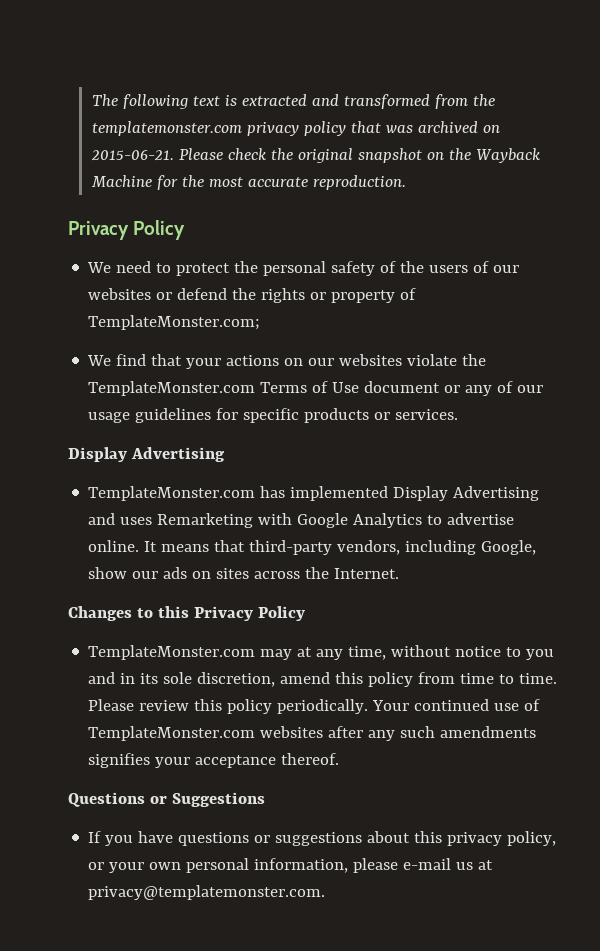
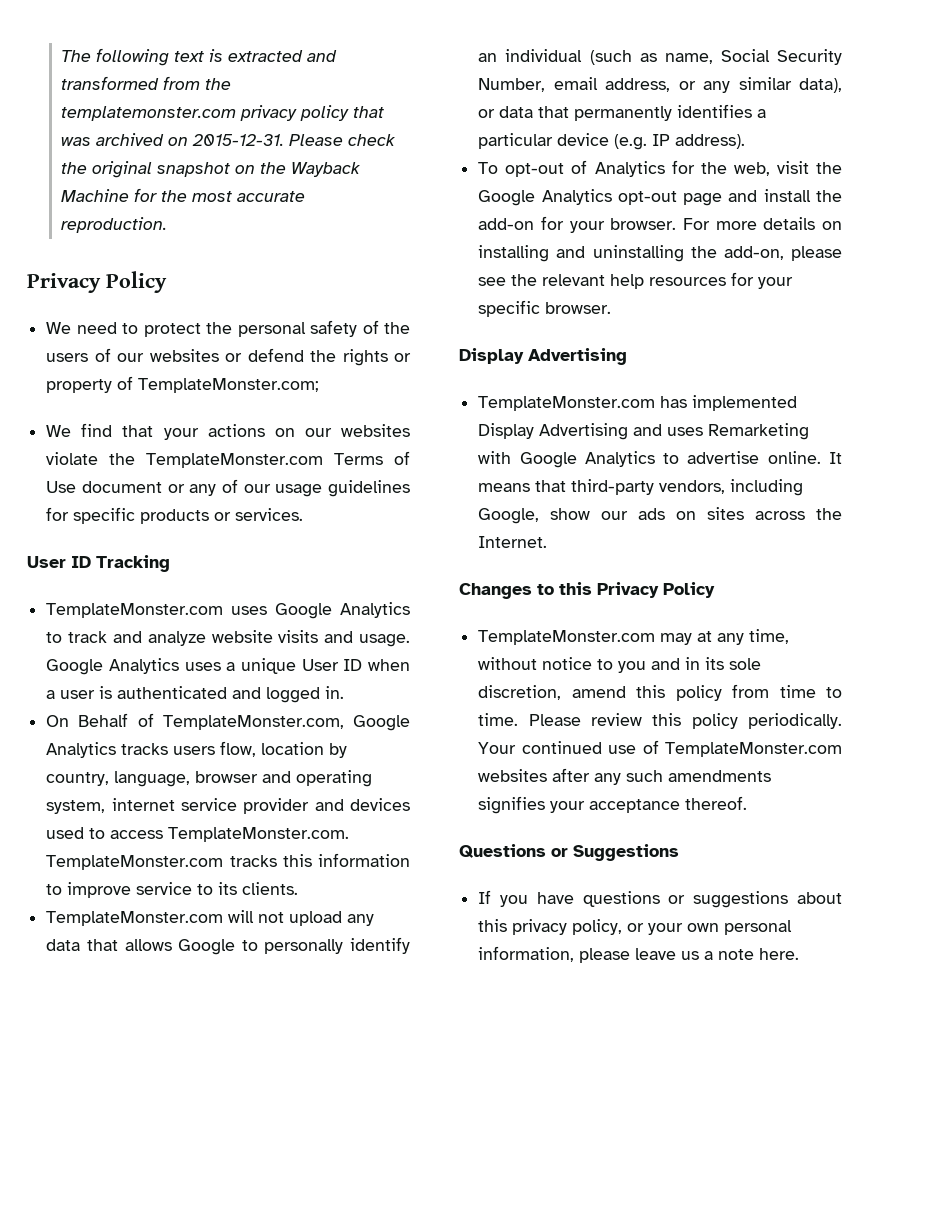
[90,150,174,161] 2015-06-21. -> [192,134,285,146] 2015-12-31.
(459, 414) none -> [27,555,170,572] [46,602,410,619] [46,630,410,647] [46,658,410,675] [46,686,345,703] [46,713,410,731] [46,741,348,758] [46,770,373,787] [46,798,410,814] [46,827,350,842] [46,853,410,870] [46,882,299,898] [46,910,375,926] [46,937,410,955] [478,49,842,65] [478,77,842,93] [478,104,767,121] [478,133,746,150] [478,160,842,177] [478,189,842,206] [478,216,842,233] [478,245,842,262] [478,272,794,289] [478,300,612,317] // User ID Tracking // TemplateMonster.com uses Google Analytics to track and analyze website visits and usage. Google Analytics uses a unique User ID when a user is authenticated and logged in. // On Behalf of TemplateMonster.com, Google Analytics tracks users flow, location by country, language, browser and operating system, internet service provider and devices used to access TemplateMonster.com. TemplateMonster.com tracks this information to improve service to its clients. // TemplateMonster.com will not upload any data that allows Google to personally identify an individual (such as name, Social Security Number, email address, or any similar data), or data that permanently identifies a particular device (e.g. IP address). // To opt-out of Analytics for the web, visit the Google Analytics opt-out page and install the add-on for your browser. For more details on installing and uninstalling the add-on, please see the relevant help resources for your specific browser.
[403,858,494,870] [88,885,326,900] e-mail us at privacy@templatemonster.com. -> [635,948,800,960] leave us a note here.

